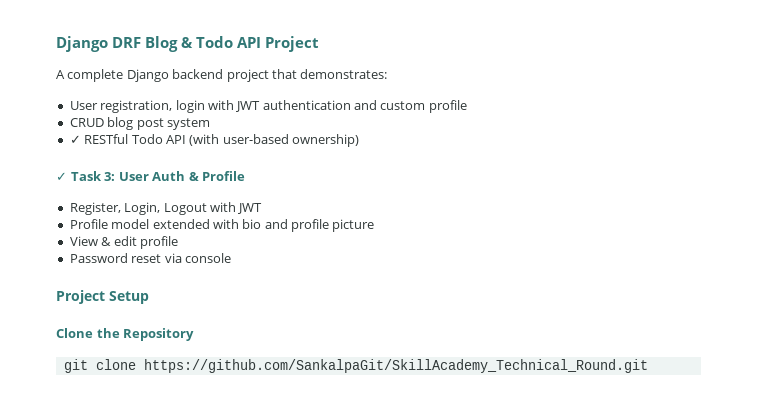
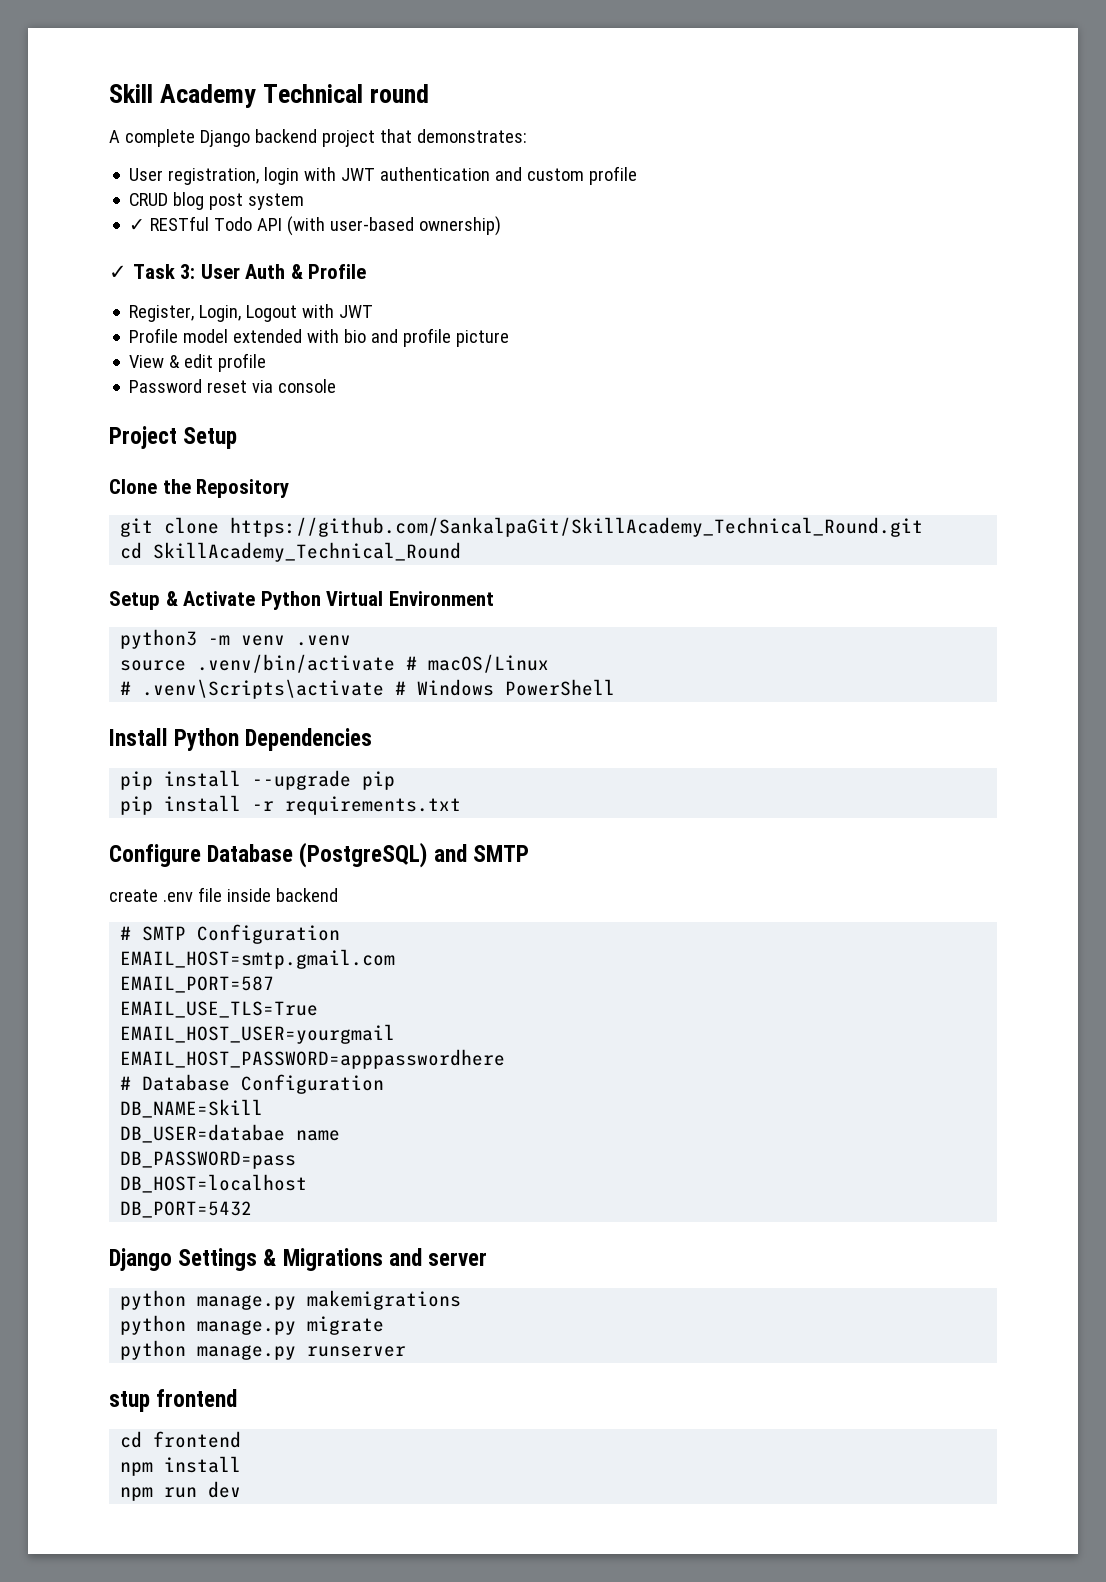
[56,36,319,52] Django DRF Blog & Todo API Project -> [109,84,430,108] Skill Academy Technical round
(648, 366) none -> [120,542,462,562] [109,591,494,610] [120,629,352,649] [120,654,550,673] [120,679,616,699] [109,728,373,751] [120,770,396,790] [120,795,462,815] [109,842,529,868] [109,887,338,902] [120,924,341,944] [120,949,396,969] [120,976,275,993] [120,1001,319,1018] [120,1024,396,1044] [120,1049,506,1069] [120,1074,385,1094] [120,1099,264,1118] [120,1124,341,1143] [120,1151,297,1169] [120,1174,308,1193] [120,1201,253,1218] [109,1248,488,1271] [120,1290,462,1310] [120,1315,385,1335] [120,1340,407,1360] [109,1389,238,1412] [120,1431,242,1448] [120,1456,242,1476] [120,1481,242,1501] // cd SkillAcademy_Technical_Round // Setup & Activate Python Virtual Environment // python3 -m venv .venv // source .venv/bin/activate # macOS/Linux // # .venv\Scripts\activate # Windows PowerShell // Install Python Dependencies // pip install --upgrade pip // pip install -r requirements.txt // Configure Database (PostgreSQL) and SMTP // create .env file inside backend // # SMTP Configuration // EMAIL_HOST=smtp.gmail.com // EMAIL_PORT=587 // EMAIL_USE_TLS=True // EMAIL_HOST_USER=yourgmail // EMAIL_HOST_PASSWORD=apppasswordhere // # Database Configuration // DB_NAME=Skill // DB_USER=databae name // DB_PASSWORD=pass // DB_HOST=localhost // DB_PORT=5432 // Django Settings & Migrations and server // python manage.py makemigrations // python manage.py migrate // python manage.py runserver // stup frontend // cd frontend // npm install // npm run dev

